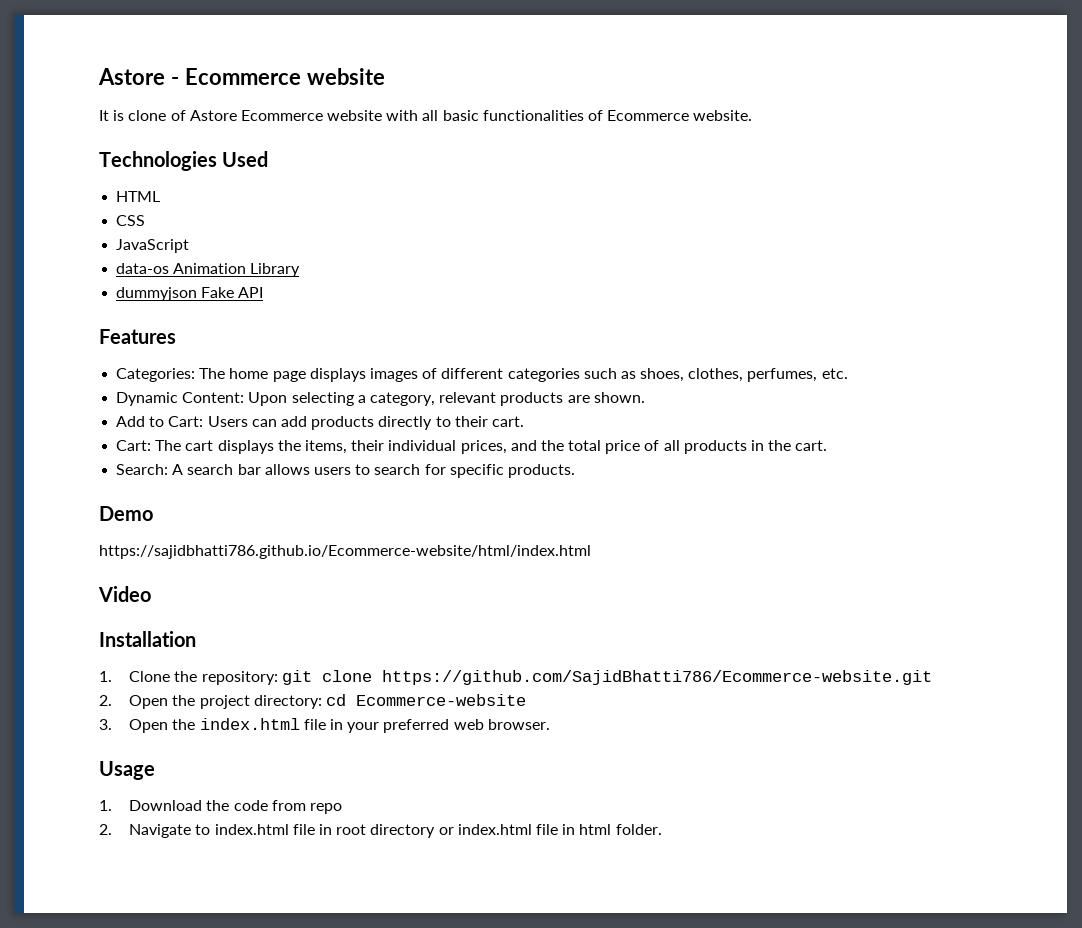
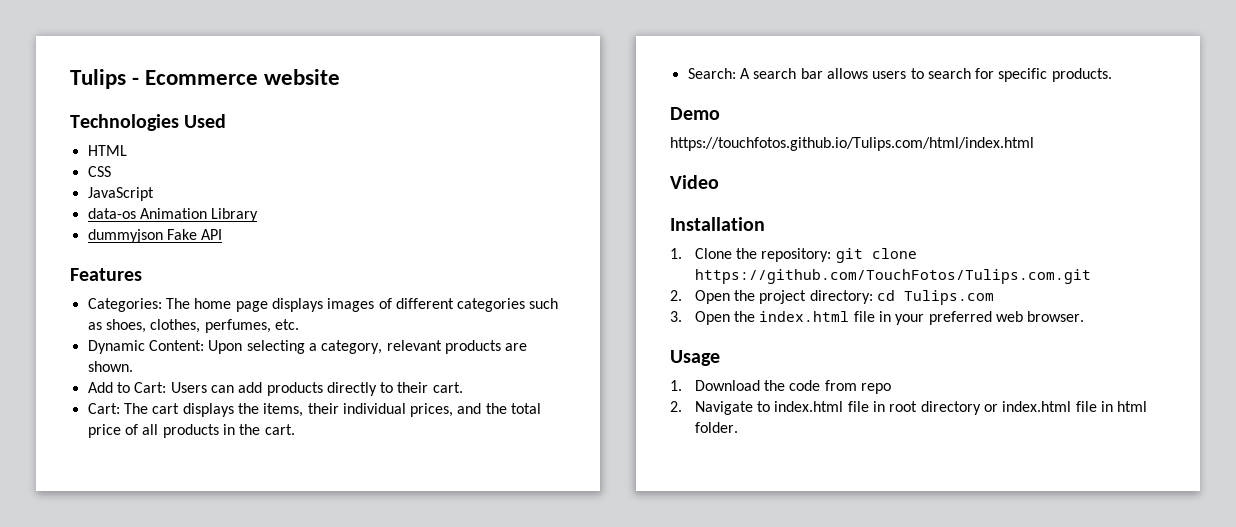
[98,68,165,85] Astore -> [70,69,126,89] Tulips
[99,110,753,121] // It is clone of Astore Ecommerce website with all basic functionalities of Ecommerce website. -> (341, 77) none
[99,545,591,559] https://sajidbhatti786.github.io/Ecommerce-website/html/index.html -> [670,137,1034,151] https://touchfotos.github.io/Tulips.com/html/index.html
[381,670,932,685] https://github.com/SajidBhatti786/Ecommerce-website.git -> [694,269,1091,284] https://github.com/TouchFotos/Tulips.com.git
[356,694,527,706] Ecommerce-website -> [904,290,995,305] Tulips.com

